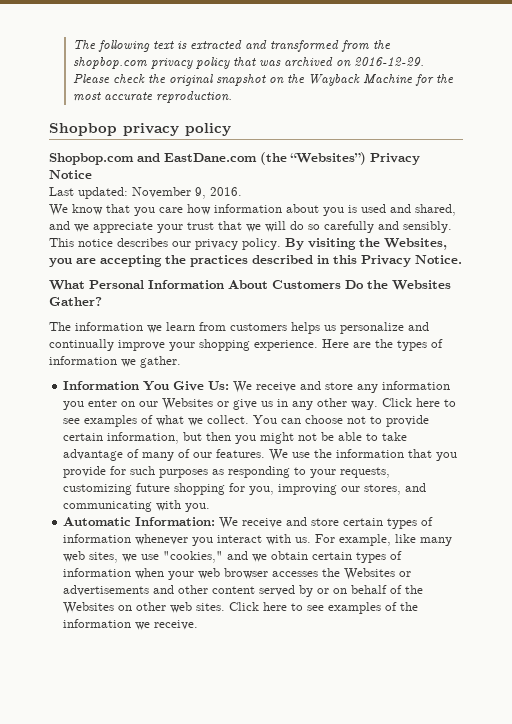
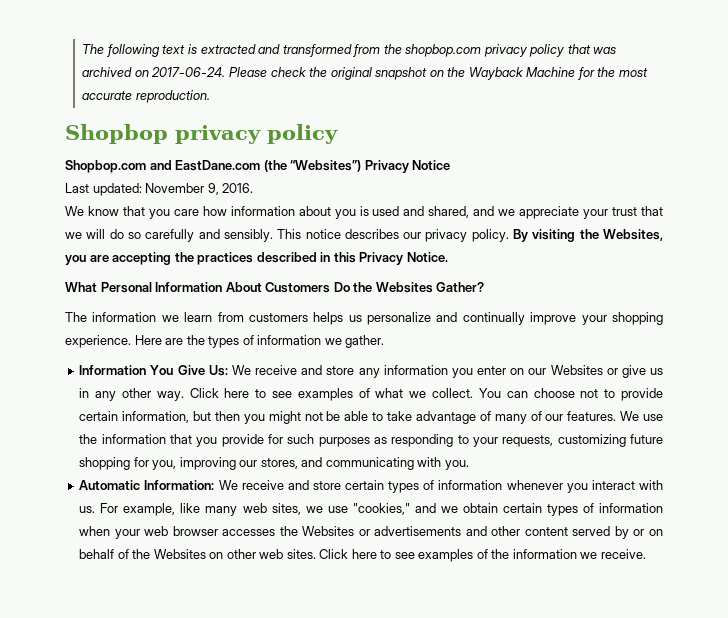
[354,57,425,66] 2016-12-29. -> [151,67,226,77] 2017-06-24.

